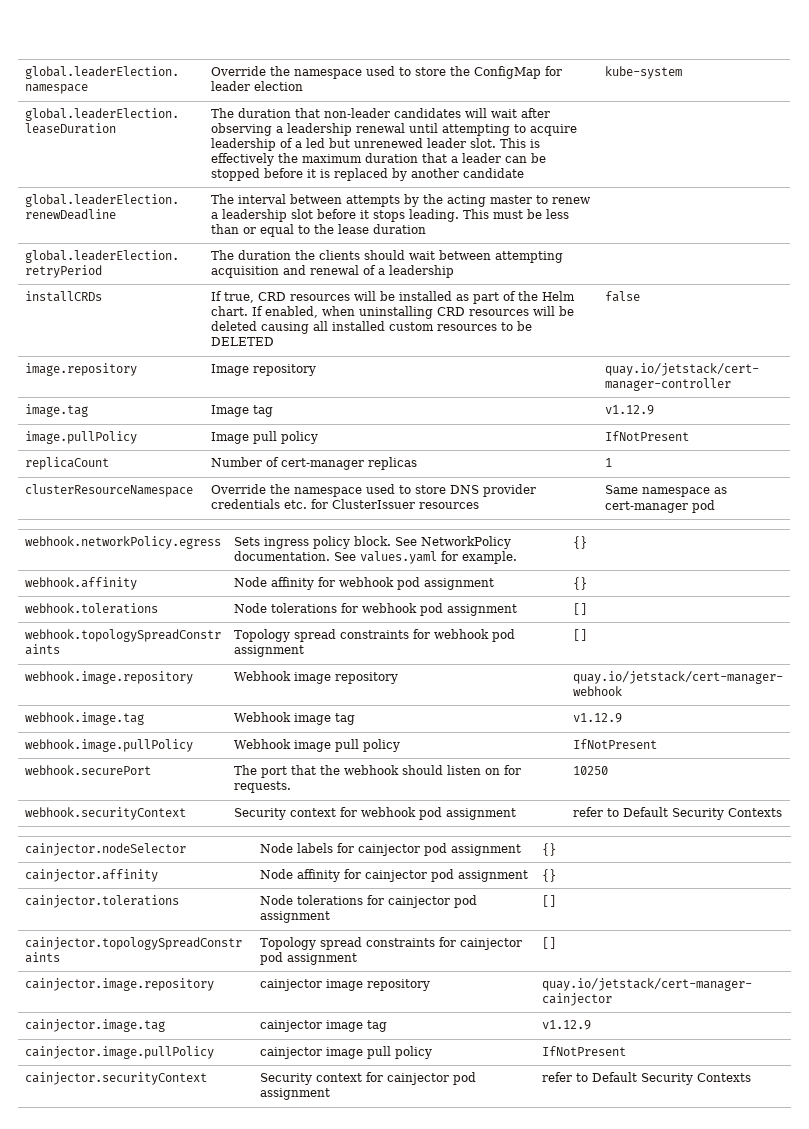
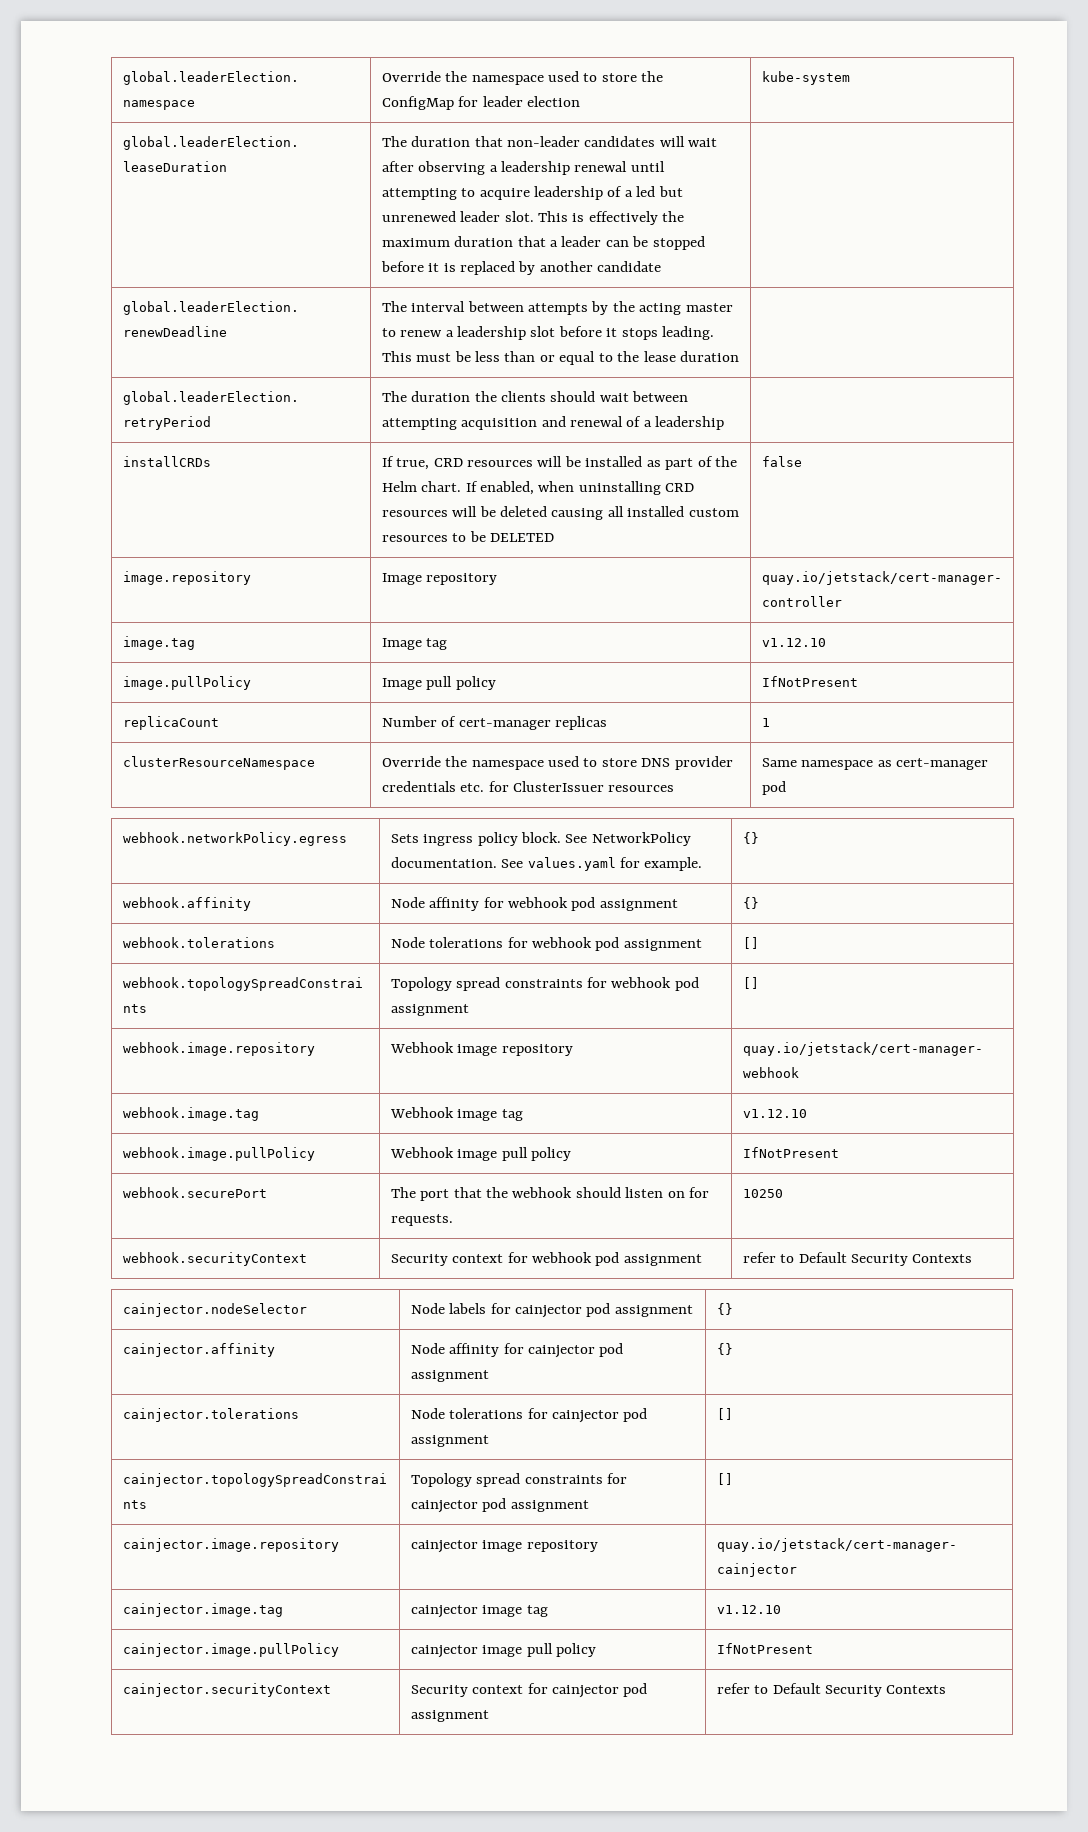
[604,405,654,415] v1.12.9 -> [761,638,826,647] v1.12.10
[572,713,622,723] v1.12.9 -> [742,1109,807,1118] v1.12.10
[541,1020,591,1030] v1.12.9 -> [716,1605,781,1614] v1.12.10

